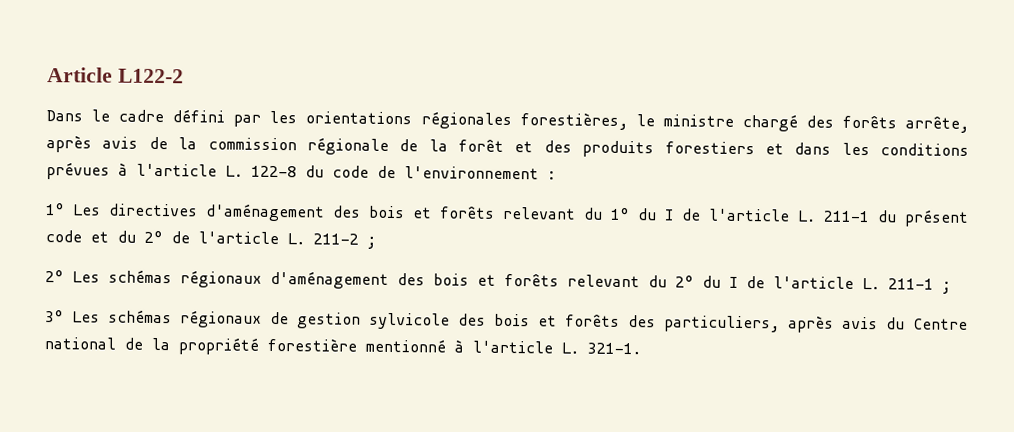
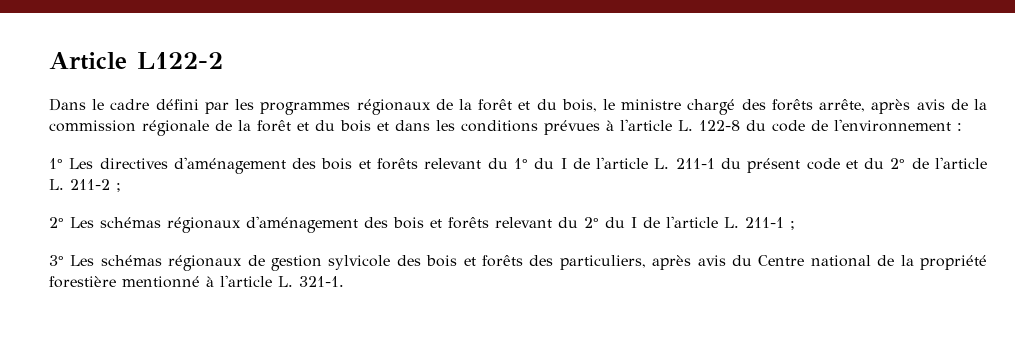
[305,111,628,131] orientations régionales forestières, -> [260,99,597,115] programmes régionaux de la forêt et du bois,
[543,140,755,158] des produits forestiers -> [315,120,371,132] du bois

